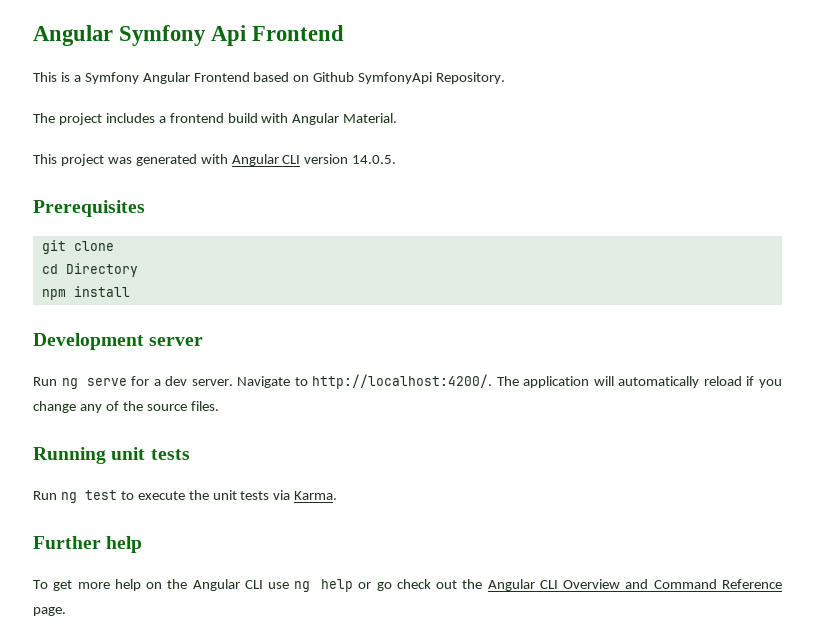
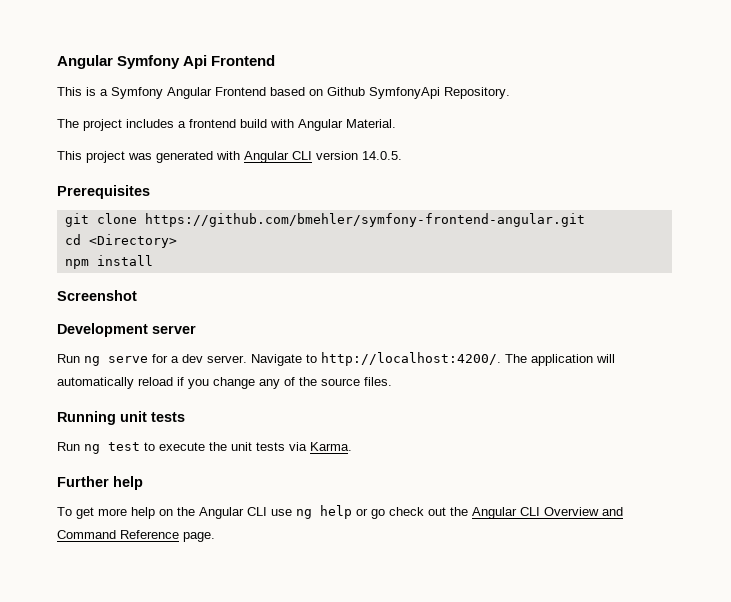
(114, 246) none -> [144,213,585,227] https://github.com/bmehler/symfony-frontend-angular.git
[65,263,138,277] Directory -> [88,234,177,248] <Directory>
(130, 291) none -> [57,290,137,301] // Screenshot

